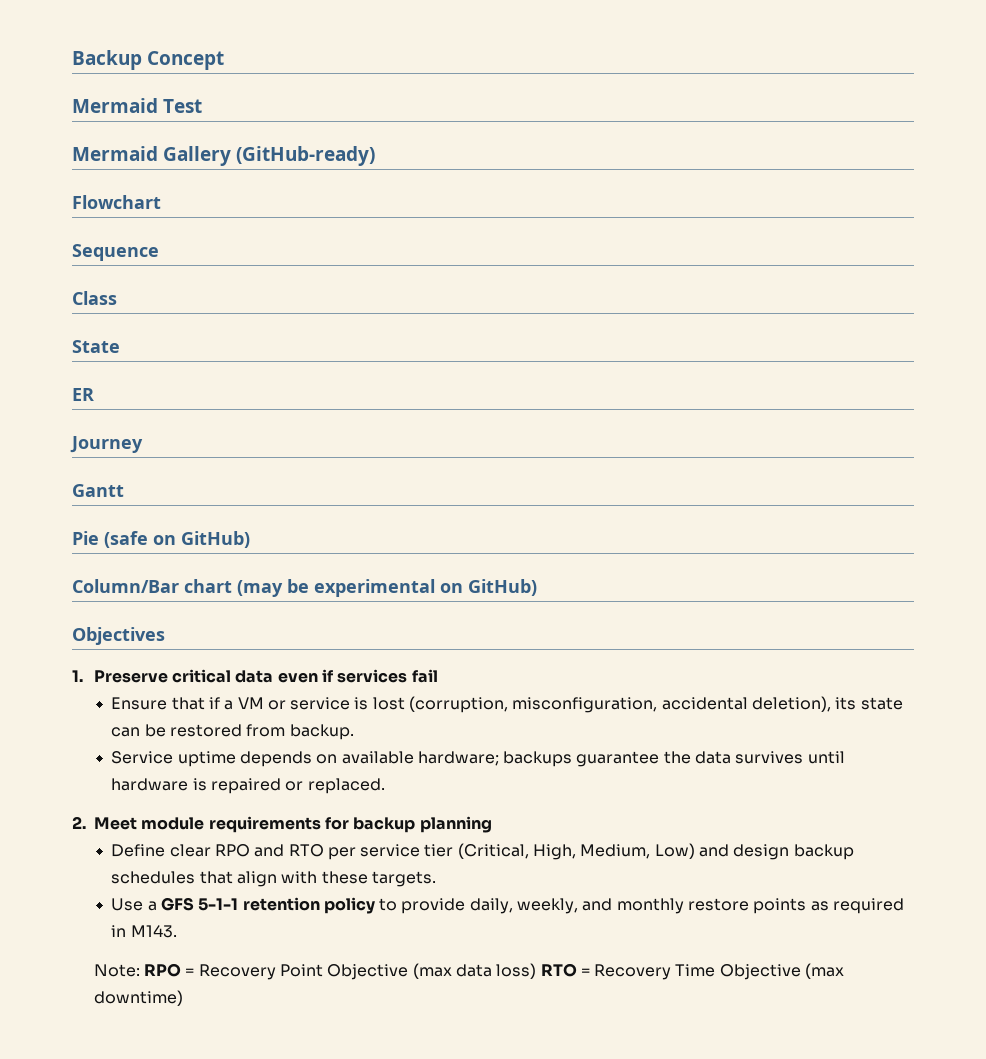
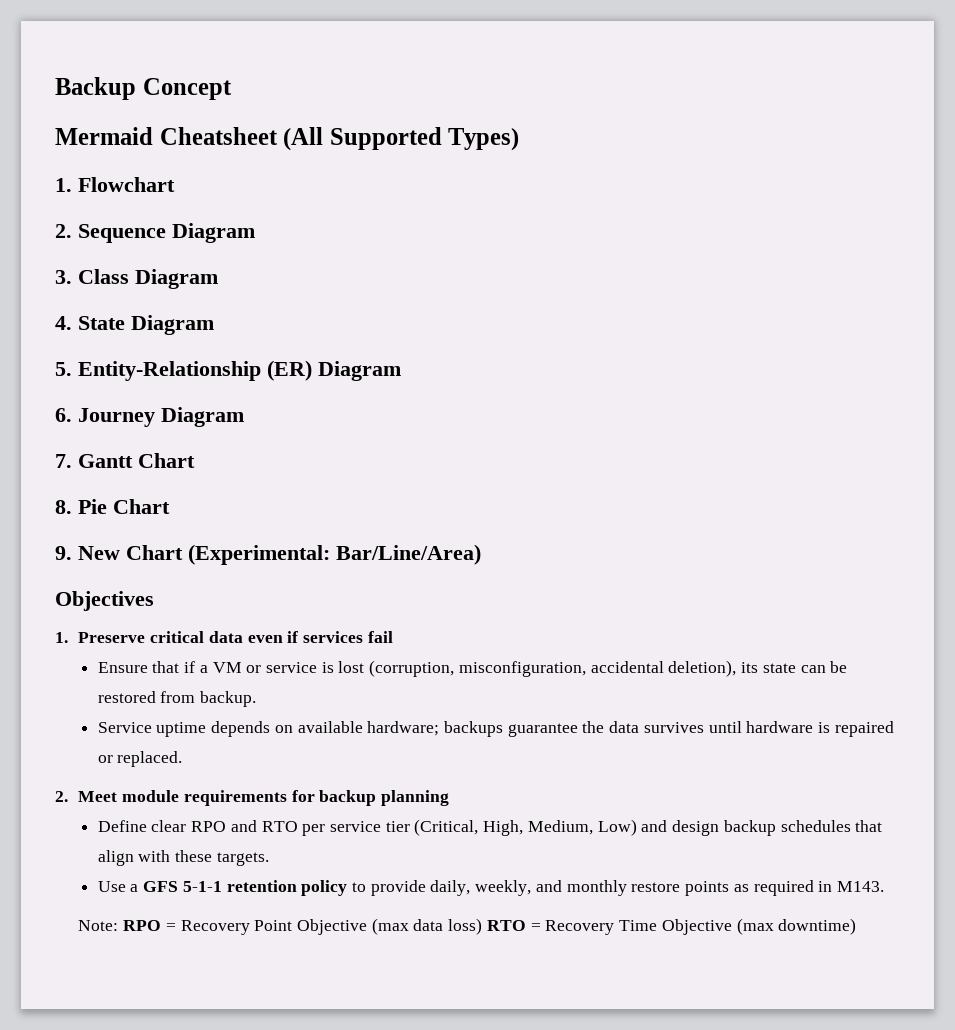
[163,99,203,113] [72,146,376,166] Test // Mermaid Gallery (GitHub-ready) // -> [159,127,520,151] [55,178,72,192] Cheatsheet (All Supported Types) // 1.
(161, 202) none -> [55,224,72,238] 2.
(159, 252) // -> [172,223,255,243] [55,270,72,284] Diagram // 3.
(117, 298) // -> [135,269,218,289] [55,316,72,330] Diagram // 4.
[72,388,94,401] // ER // -> [131,315,214,335] [55,360,401,381] [55,408,72,422] Diagram // 5. Entity-Relationship (ER) Diagram // 6.
(143, 444) // -> [161,407,244,427] [55,454,72,468] Diagram // 7.
[72,531,250,548] [72,579,537,597] // Pie (safe on GitHub) // Column/Bar chart (may be experimental on GitHub) -> [138,453,195,468] [55,499,170,514] [55,544,481,565] Chart // 8. Pie Chart // 9. New Chart (Experimental: Bar/Line/Area)

